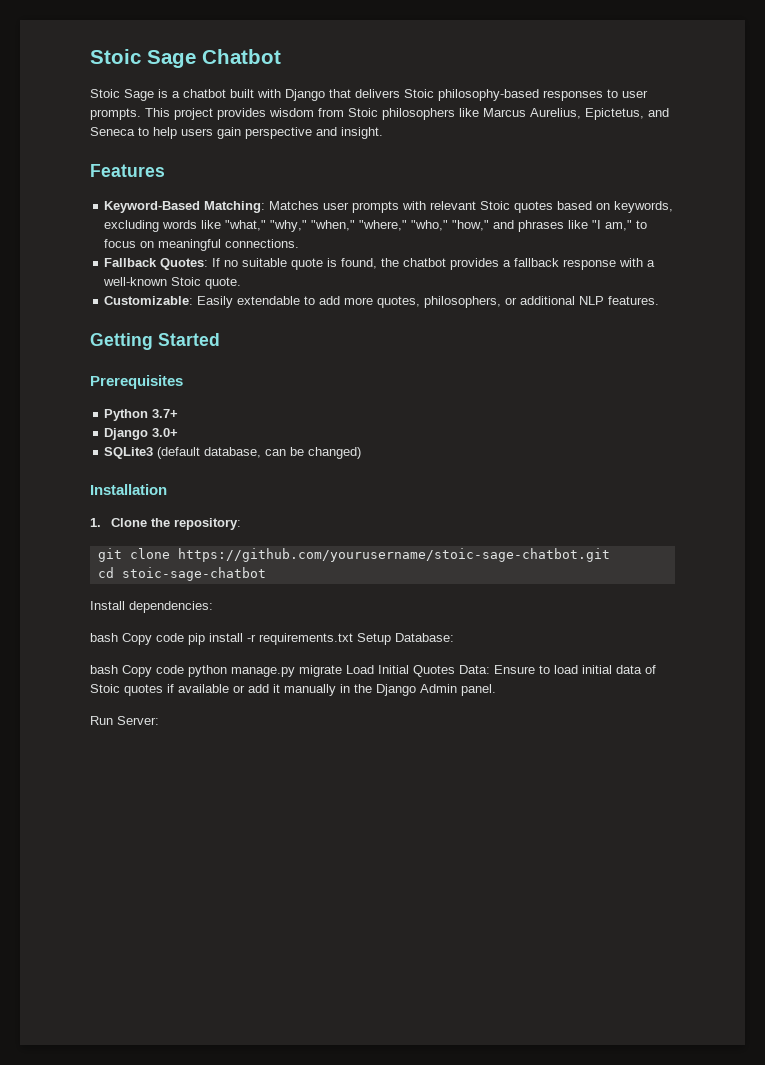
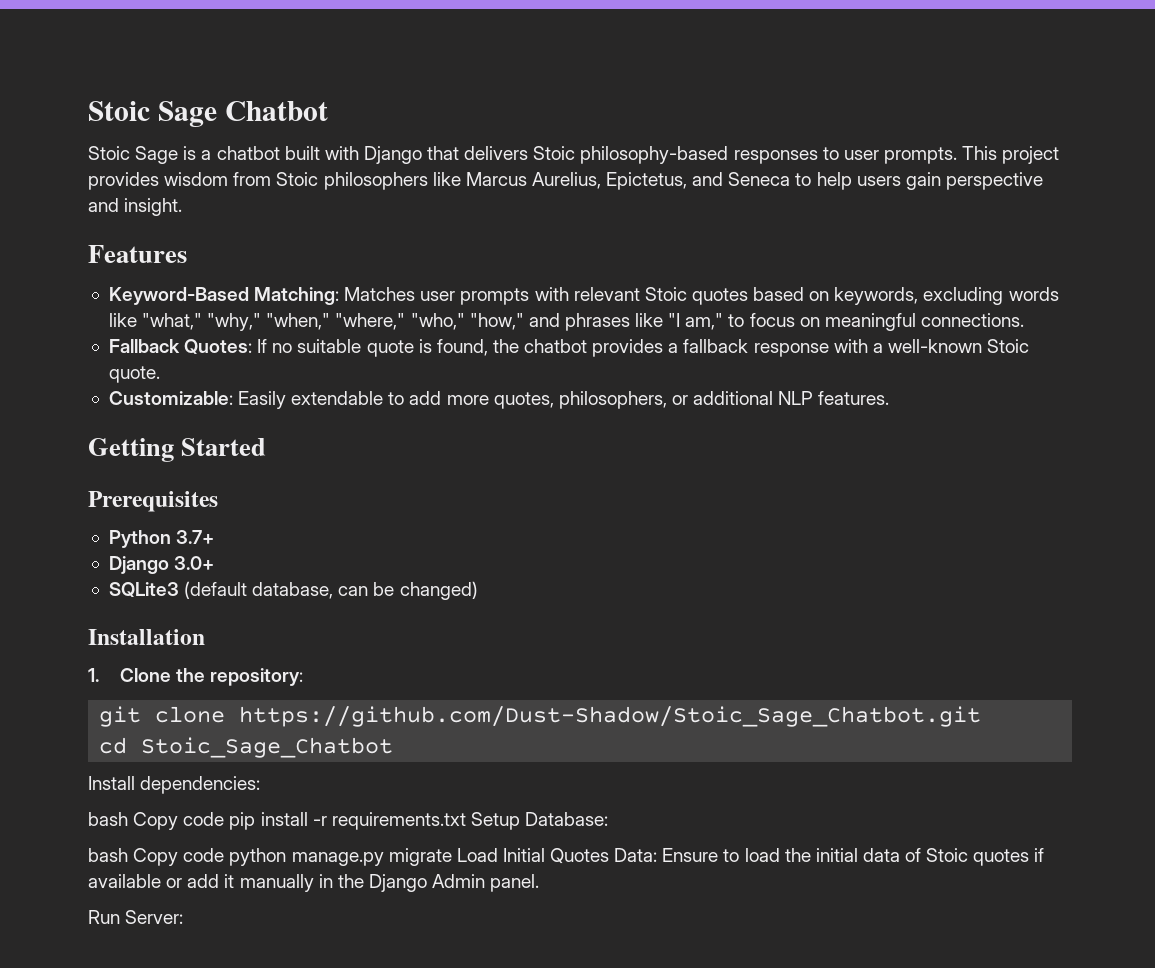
[177,548,610,562] https://github.com/yourusername/stoic-sage-chatbot.git -> [239,706,982,727] https://github.com/Dust-Shadow/Stoic_Sage_Chatbot.git
[121,567,266,581] stoic-sage-chatbot -> [141,737,394,758] Stoic_Sage_Chatbot
(578, 669) none -> [784,848,811,862] the

